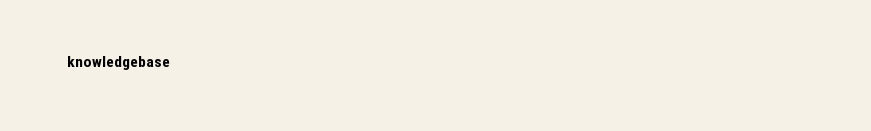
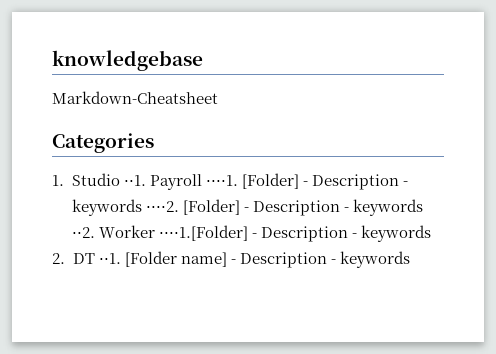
(170, 63) none -> [52,91,218,104] [52,133,154,153] [52,173,408,190] [71,199,423,216] [71,225,431,242] [52,251,410,268] // Markdown-Cheatsheet // Categories // 1. Studio ⋅⋅1. Payroll ⋅⋅⋅⋅1. [Folder] - Description - keywords ⋅⋅⋅⋅2. [Folder] - Description - keywords ⋅⋅2. Worker ⋅⋅⋅⋅1.[Folder] - Description - keywords // 2. DT ⋅⋅1. [Folder name] - Description - keywords

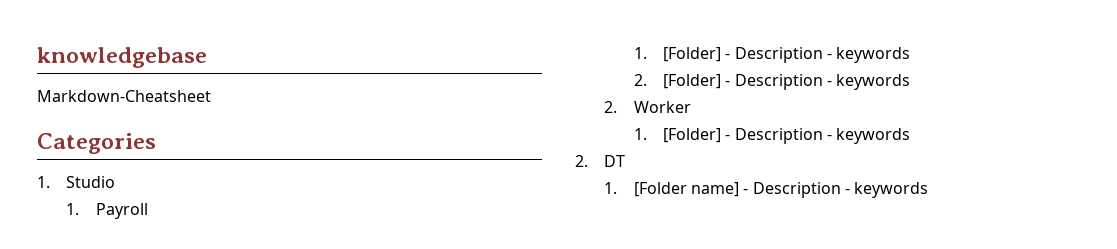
[123,175,146,186] ⋅⋅1. -> [66,203,80,215] // 1.
[205,173,408,190] [71,199,423,216] [71,227,95,238] ⋅⋅⋅⋅1. [Folder] - Description - keywords ⋅⋅⋅⋅2. [Folder] - Description - keywords ⋅⋅2. -> [633,47,911,63] [633,74,911,90] [604,101,618,113] // 1. [Folder] - Description - keywords // 2. [Folder] - Description - keywords // 2.
[158,225,248,241] ⋅⋅⋅⋅1.[Folder] -> [633,128,721,143] // 1. [Folder]
[98,253,121,264] ⋅⋅1. -> [604,182,618,194] // 1.

